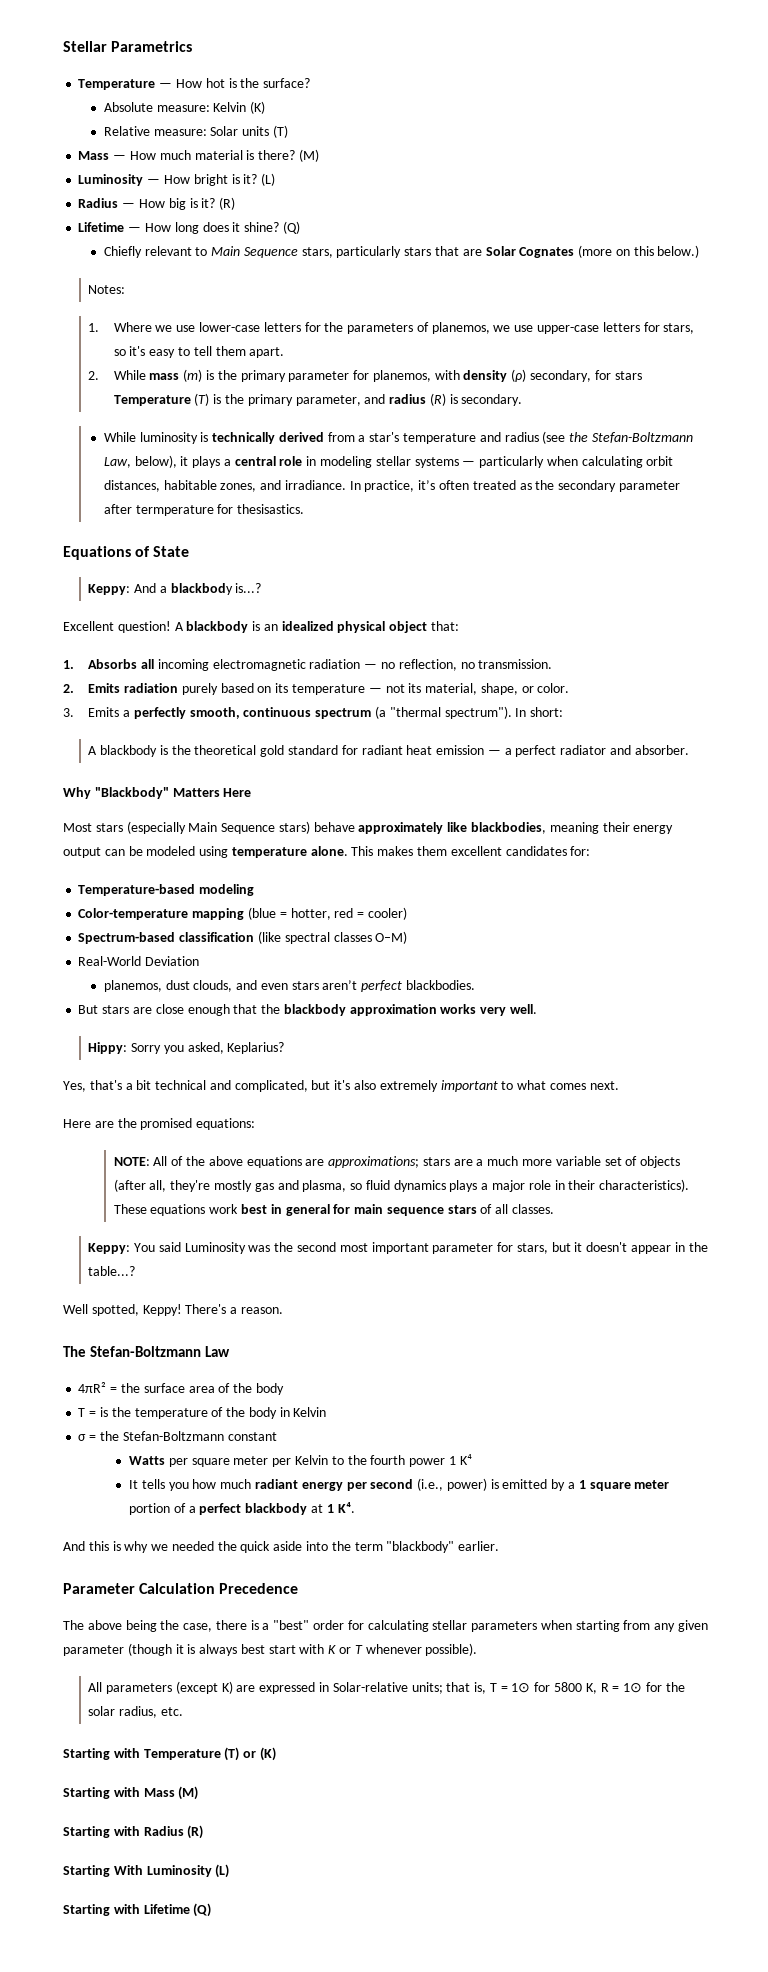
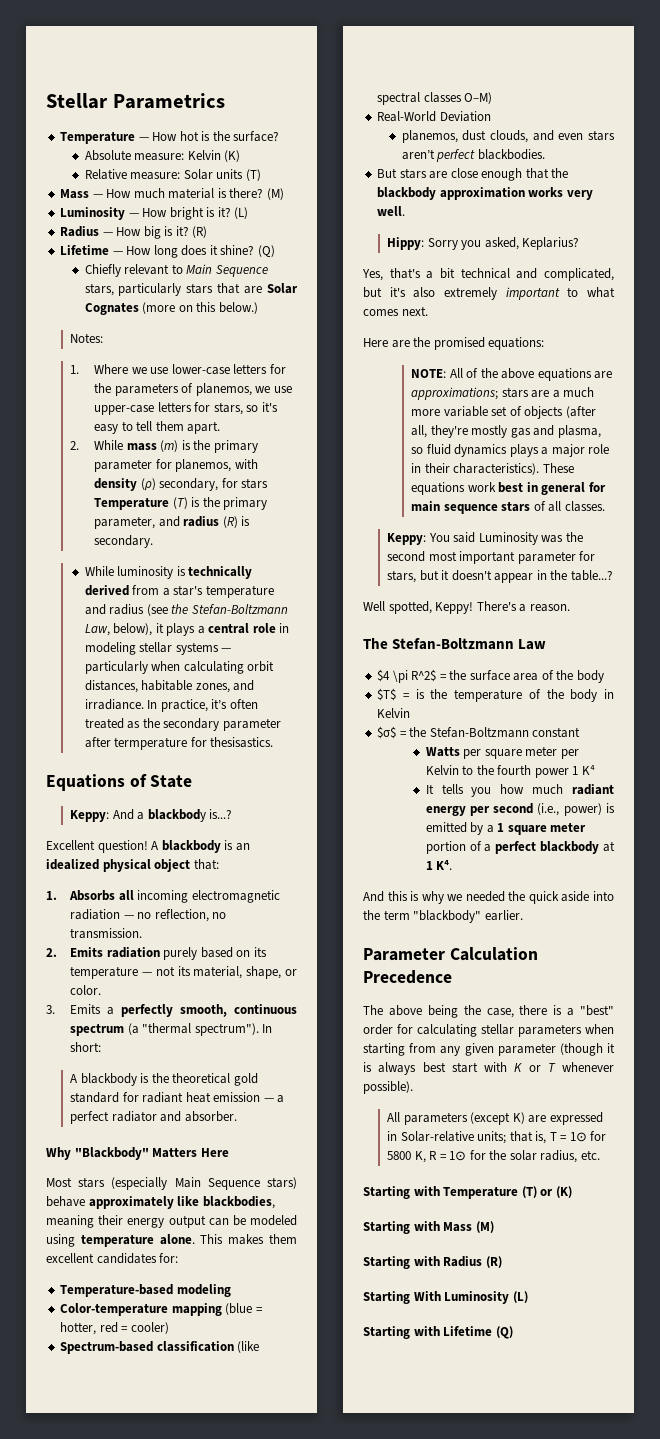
[78,1382,107,1393] 4πR² -> [377,669,437,683] $4 \pi R^2$
[78,1408,86,1417] T -> [377,688,397,701] $T$
[78,1434,87,1441] σ -> [377,726,397,739] $σ$

